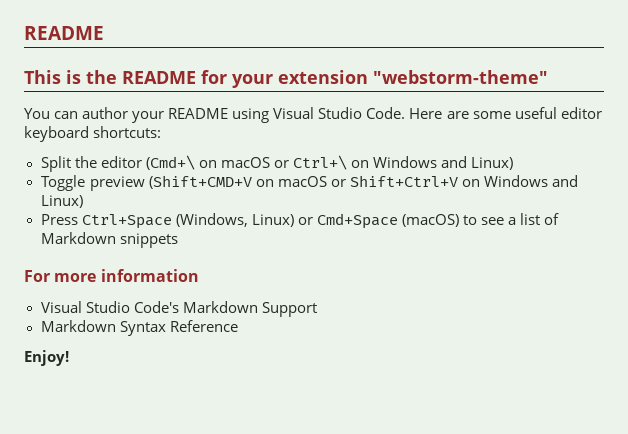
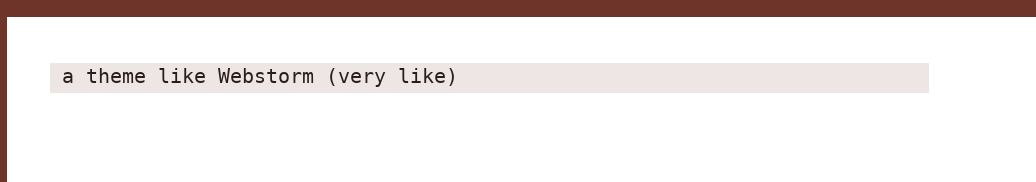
[24,26,104,40] [24,70,548,88] [24,107,602,123] [24,126,162,142] [40,155,514,172] [40,175,578,191] [40,195,83,208] [40,213,560,229] [40,232,178,248] [24,269,199,282] [40,301,317,317] [40,320,238,336] [24,350,69,366] README // This is the README for your extension "webstorm-theme" // You can author your README using Visual Studio Code. Here are some useful editor keyboard shortcuts: // Split the editor (Cmd+\ on macOS or Ctrl+\ on Windows and Linux) // Toggle preview (Shift+CMD+V on macOS or Shift+Ctrl+V on Windows and Linux) // Press Ctrl+Space (Windows, Linux) or Cmd+Space (macOS) to see a list of Markdown snippets // For more information // Visual Studio Code's Markdown Support // Markdown Syntax Reference // Enjoy! -> [62,68,459,87] a theme like Webstorm (very like)

